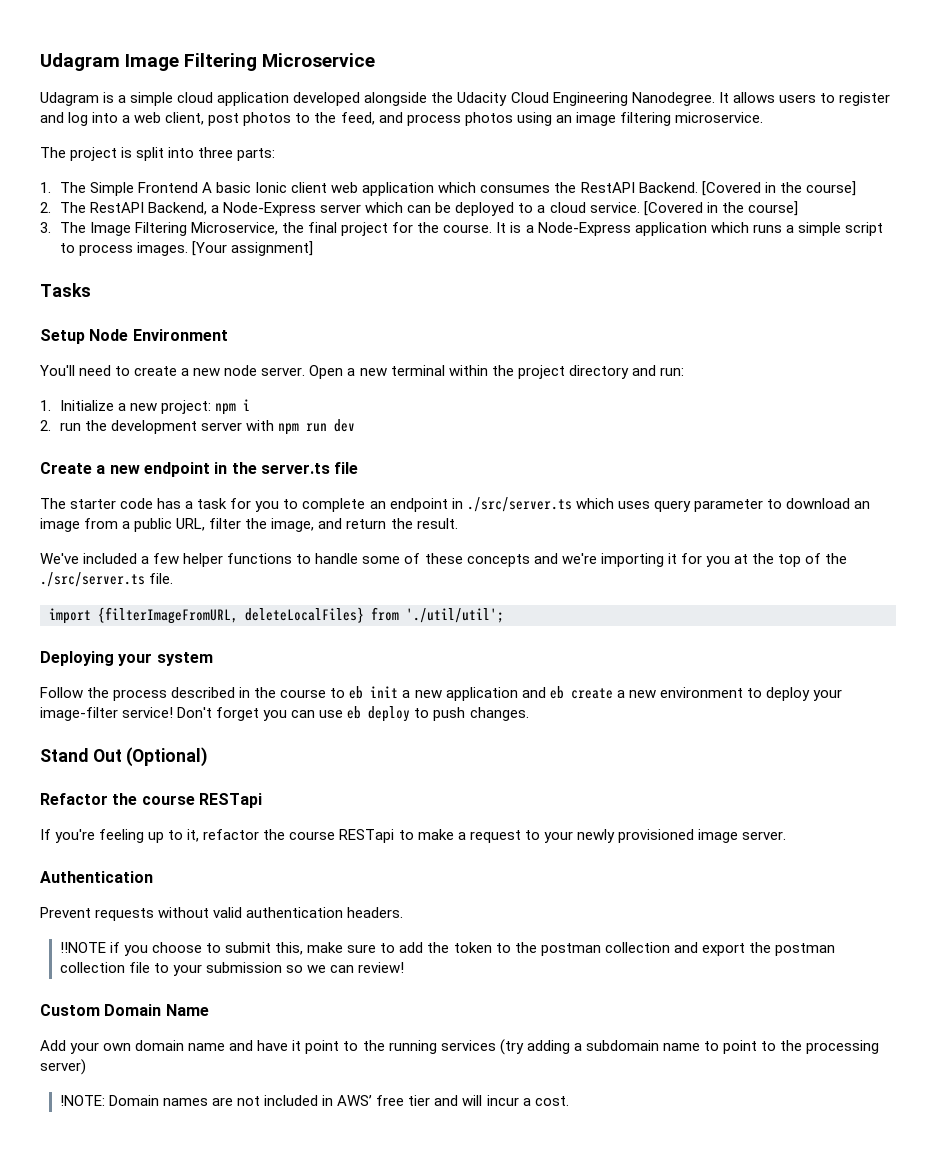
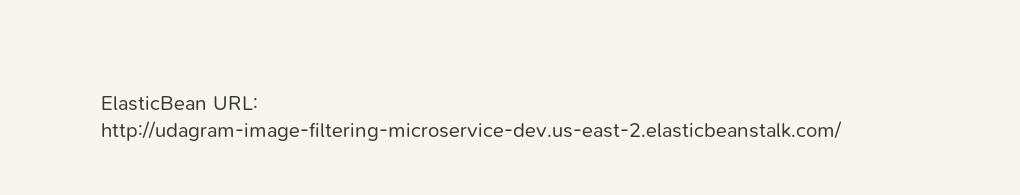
[40,53,376,71] [40,92,890,106] [40,112,763,126] [40,147,276,161] [40,181,856,196] [40,201,798,216] [40,222,883,236] [59,241,314,256] [40,283,91,297] [40,329,228,344] [40,365,684,379] [40,399,251,415] [40,419,356,435] [40,462,359,477] [40,497,870,512] [40,518,458,532] [40,553,848,567] [40,572,174,587] [49,607,504,624] [40,651,213,666] [40,686,842,701] [40,706,529,722] [40,747,208,767] [40,793,262,808] [40,829,786,843] [40,871,153,883] [40,907,404,921] [59,942,835,956] [59,962,405,976] [40,1004,209,1016] [40,1039,880,1055] [40,1059,86,1075] [59,1095,569,1106] Udagram Image Filtering Microservice // Udagram is a simple cloud application developed alongside the Udacity Cloud Engineering Nanodegree. It allows users to register and log into a web client, post photos to the feed, and process photos using an image filtering microservice. // The project is split into three parts: // 1. The Simple Frontend A basic Ionic client web application which consumes the RestAPI Backend. [Covered in the course] // 2. The RestAPI Backend, a Node-Express server which can be deployed to a cloud service. [Covered in the course] // 3. The Image Filtering Microservice, the final project for the course. It is a Node-Express application which runs a simple script to process images. [Your assignment] // Tasks // Setup Node Environment // You'll need to create a new node server. Open a new terminal within the project directory and run: // 1. Initialize a new project: npm i // 2. run the development server with npm run dev // Create a new endpoint in the server.ts file // The starter code has a task for you to complete an endpoint in ./src/server.ts which uses query parameter to download an image from a public URL, filter the image, and return the result. // We've included a few helper functions to handle some of these concepts and we're importing it for you at the top of the ./src/server.ts file. // import {filterImageFromURL, deleteLocalFiles} from './util/util'; // Deploying your system // Follow the process described in the course to eb init a new application and eb create a new environment to deploy your image-filter service! Don't forget you can use eb deploy to push changes. // Stand Out (Optional) // Refactor the course RESTapi // If you're feeling up to it, refactor the course RESTapi to make a request to your newly provisioned image server. // Authentication // Prevent requests without valid authentication headers. // !!NOTE if you choose to submit this, make sure to add the token to the postman collection and export the postman collection file to your submission so we can review! // Custom Domain Name // Add your own domain name and have it point to the running services (try adding a subdomain name to point to the processing server) // !NOTE: Domain names are not included in AWS’ free tier and will incur a cost. -> [101,96,258,111] [101,121,842,141] ElasticBean URL: http://udagram-image-filtering-microservice-dev.us-east-2.elasticbeanstalk.com/

